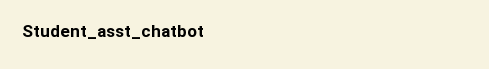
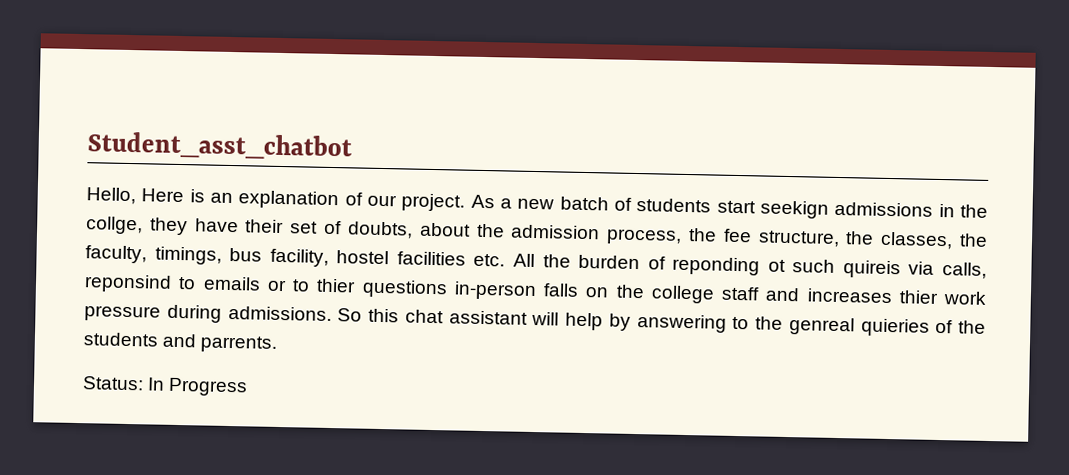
(204, 32) none -> [86,187,989,219] [85,216,988,250] [85,245,987,279] [84,274,987,305] [84,304,986,337] [83,332,278,353] [82,376,249,397] // Hello, Here is an explanation of our project. As a new batch of students start seekign admissions in the collge, they have their set of doubts, about the admission process, the fee structure, the classes, the faculty, timings, bus facility, hostel facilities etc. All the burden of reponding ot such quireis via calls, reponsind to emails or to thier questions in-person falls on the college staff and increases thier work pressure during admissions. So this chat assistant will help by answering to the genreal quieries of the students and parrents. // Status: In Progress

